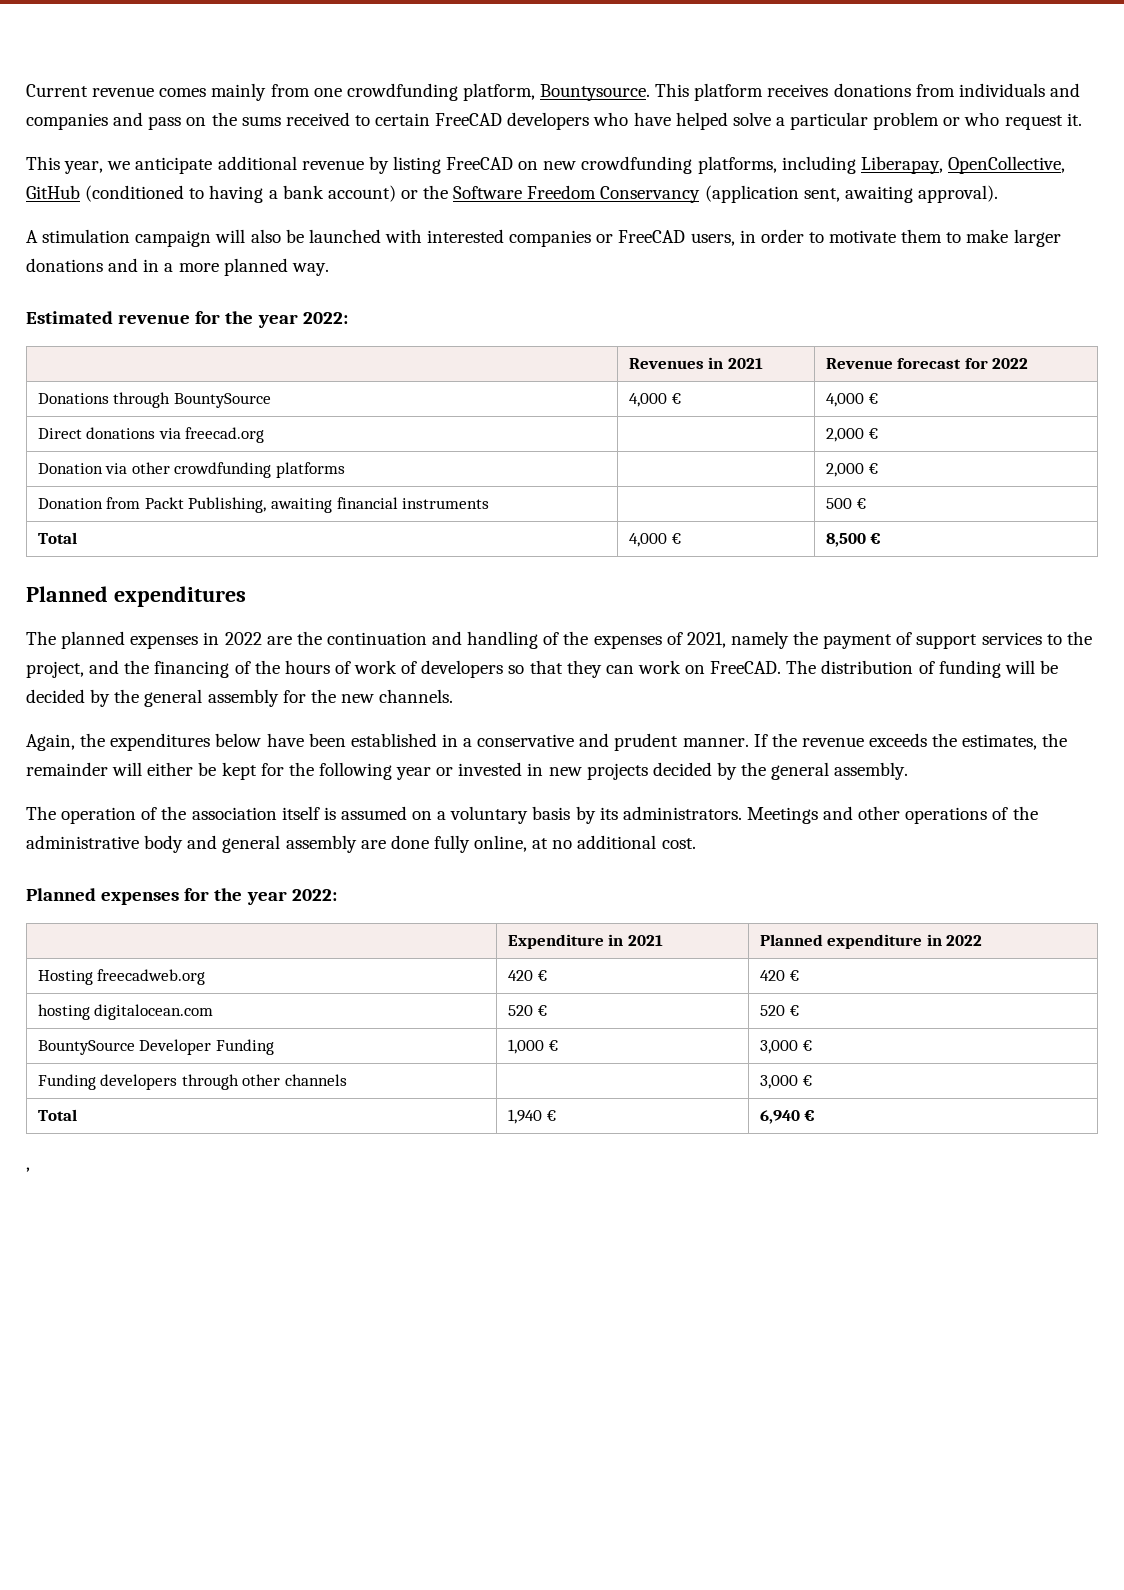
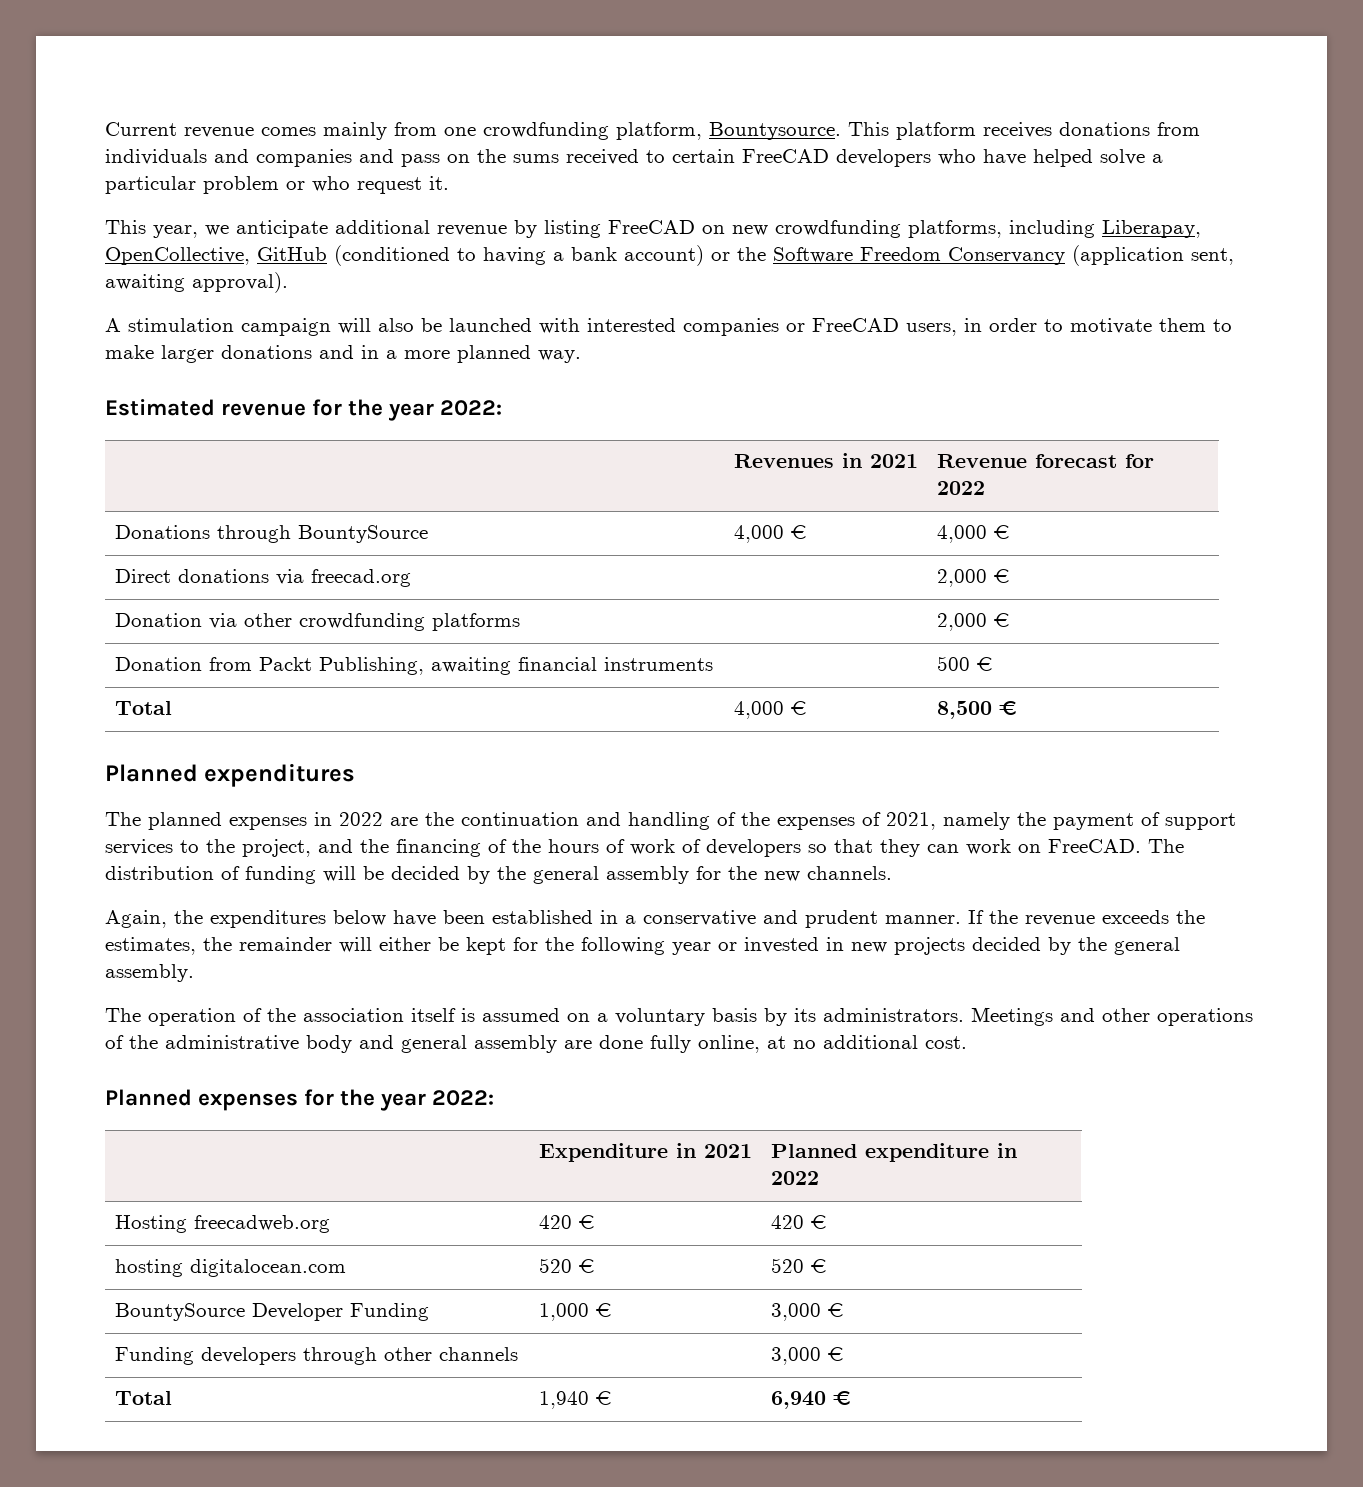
[26,1167,30,1172] // , -> (852, 1398) none

